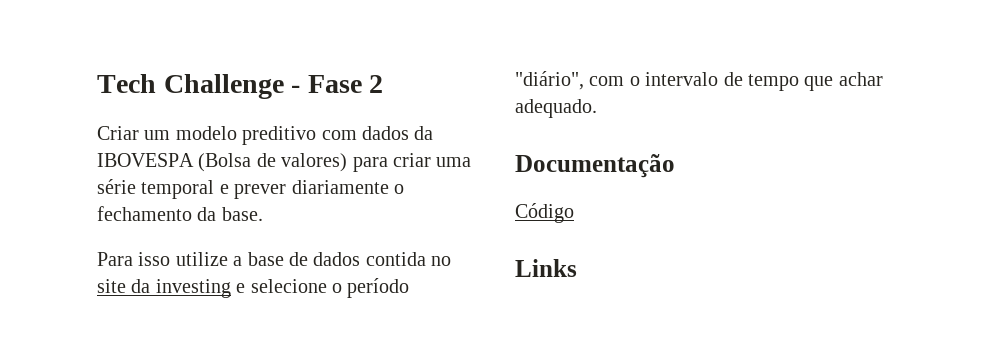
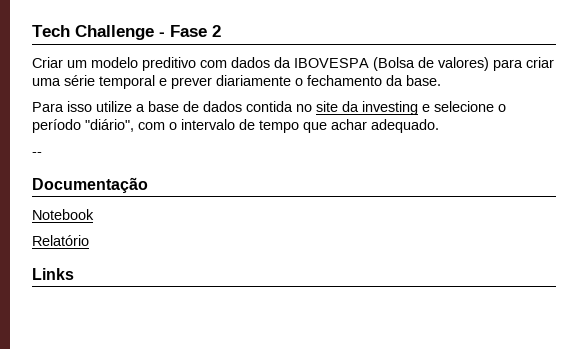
(597, 108) none -> [32,152,42,156] // --
[515,203,574,223] Código -> [32,209,94,220] [32,235,89,246] Notebook // Relatório

